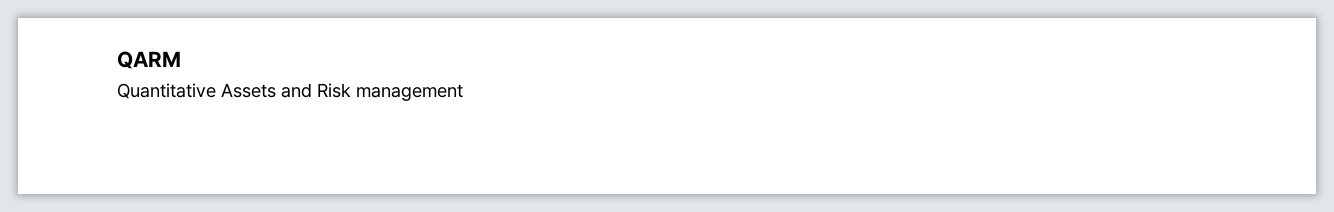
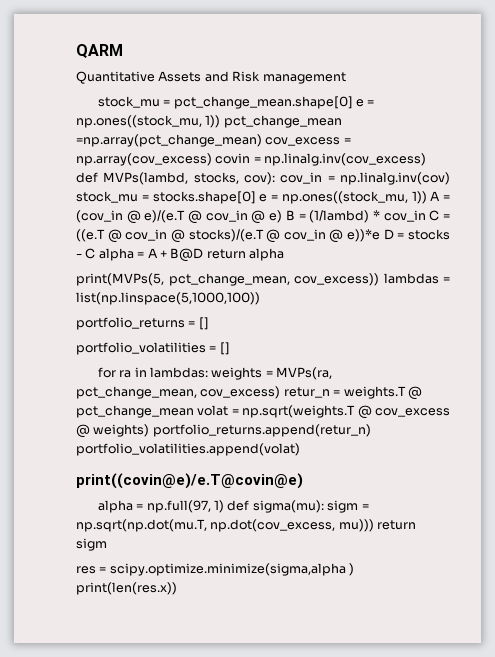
(463, 92) none -> [97,96,375,109] [76,115,342,128] [76,134,351,147] [76,153,427,166] [76,172,450,185] [76,191,450,204] [76,210,450,224] [76,229,450,243] [76,248,284,262] [76,273,450,286] [76,292,260,305] [76,317,209,330] [76,342,230,355] [97,367,333,380] [76,386,422,400] [76,405,450,419] [76,424,371,438] [76,443,300,456] [76,473,303,489] [97,500,369,513] [76,519,417,532] [76,538,107,551] [76,563,355,576] [76,582,177,595] // stock_mu = pct_change_mean.shape[0] e = np.ones((stock_mu, 1)) pct_change_mean =np.array(pct_change_mean) cov_excess = np.array(cov_excess) covin = np.linalg.inv(cov_excess) def MVPs(lambd, stocks, cov): cov_in = np.linalg.inv(cov) stock_mu = stocks.shape[0] e = np.ones((stock_mu, 1)) A = (cov_in @ e)/(e.T @ cov_in @ e) B = (1/lambd) * cov_in C = ((e.T @ cov_in @ stocks)/(e.T @ cov_in @ e))*e D = stocks - C alpha = A + B@D return alpha // print(MVPs(5, pct_change_mean, cov_excess)) lambdas = list(np.linspace(5,1000,100)) // portfolio_returns = [] // portfolio_volatilities = [] // for ra in lambdas: weights = MVPs(ra, pct_change_mean, cov_excess) retur_n = weights.T @ pct_change_mean volat = np.sqrt(weights.T @ cov_excess @ weights) portfolio_returns.append(retur_n) portfolio_volatilities.append(volat) // print((covin@e)/e.T@covin@e) // alpha = np.full(97, 1) def sigma(mu): sigm = np.sqrt(np.dot(mu.T, np.dot(cov_excess, mu))) return sigm // res = scipy.optimize.minimize(sigma,alpha ) print(len(res.x))

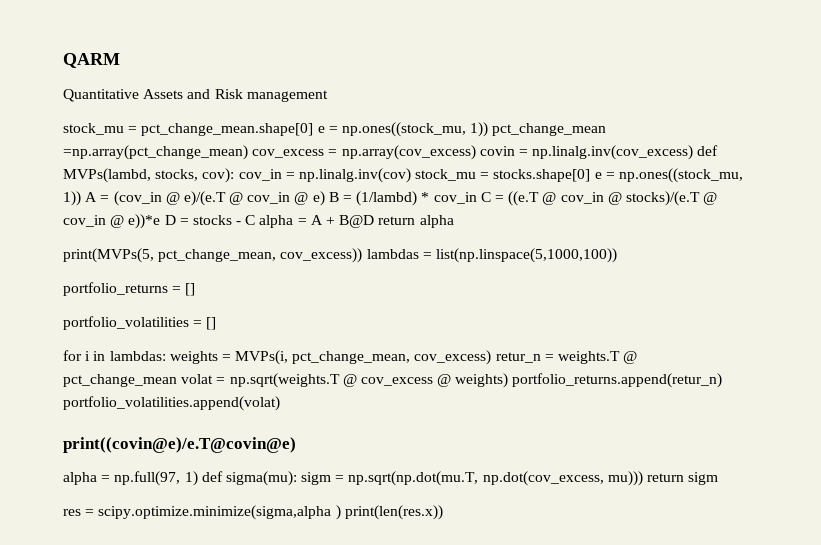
[119,370,132,378] ra -> [85,351,91,361] i
[276,367,333,380] MVPs(ra, -> [235,350,289,365] MVPs(i,

